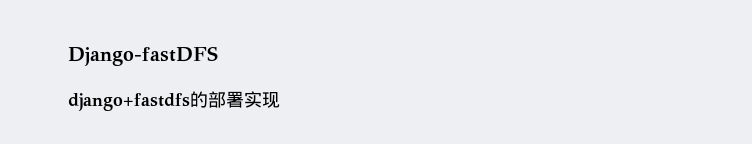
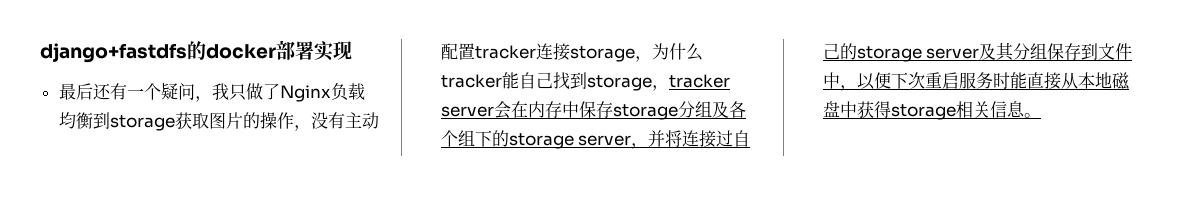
[68,46,218,66] [68,91,208,111] Django-fastDFS // django+fastdfs的 -> [40,41,276,63] django+fastdfs的docker
(280, 100) none -> [58,82,365,102] [58,112,379,131] [440,43,703,62] [440,72,730,91] [440,101,746,120] [440,130,751,149] [822,42,1133,62] [822,72,1130,91] [822,101,1041,120] // 最后还有一个疑问，我只做了Nginx负载均衡到storage获取图片的操作，没有主动配置tracker连接storage，为什么tracker能自己找到storage，tracker server会在内存中保存storage分组及各个组下的storage server，并将连接过自己的storage server及其分组保存到文件中，以便下次重启服务时能直接从本地磁盘中获得storage相关信息。

